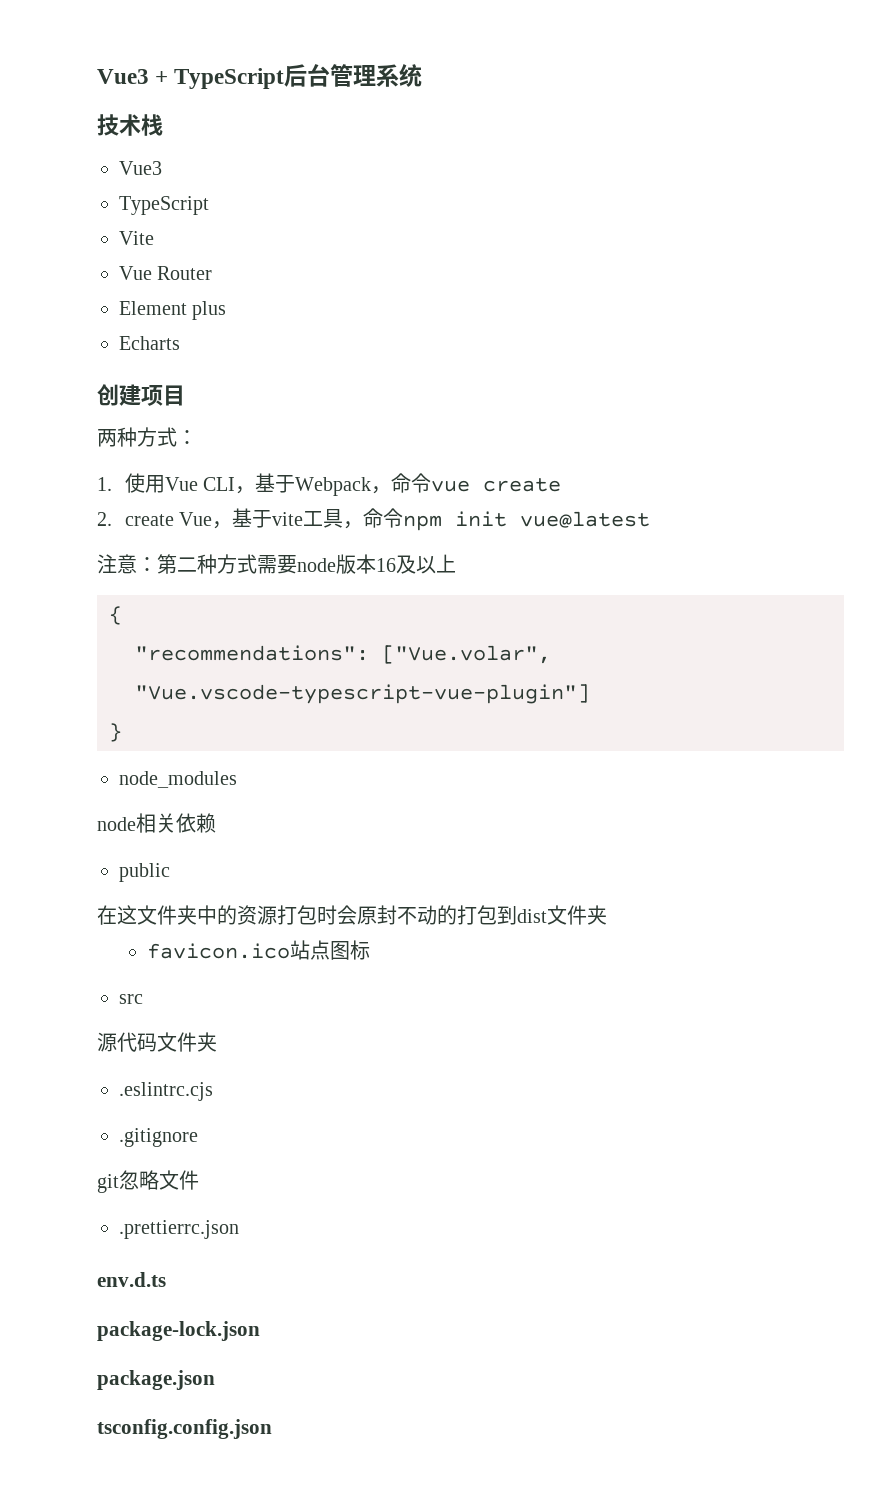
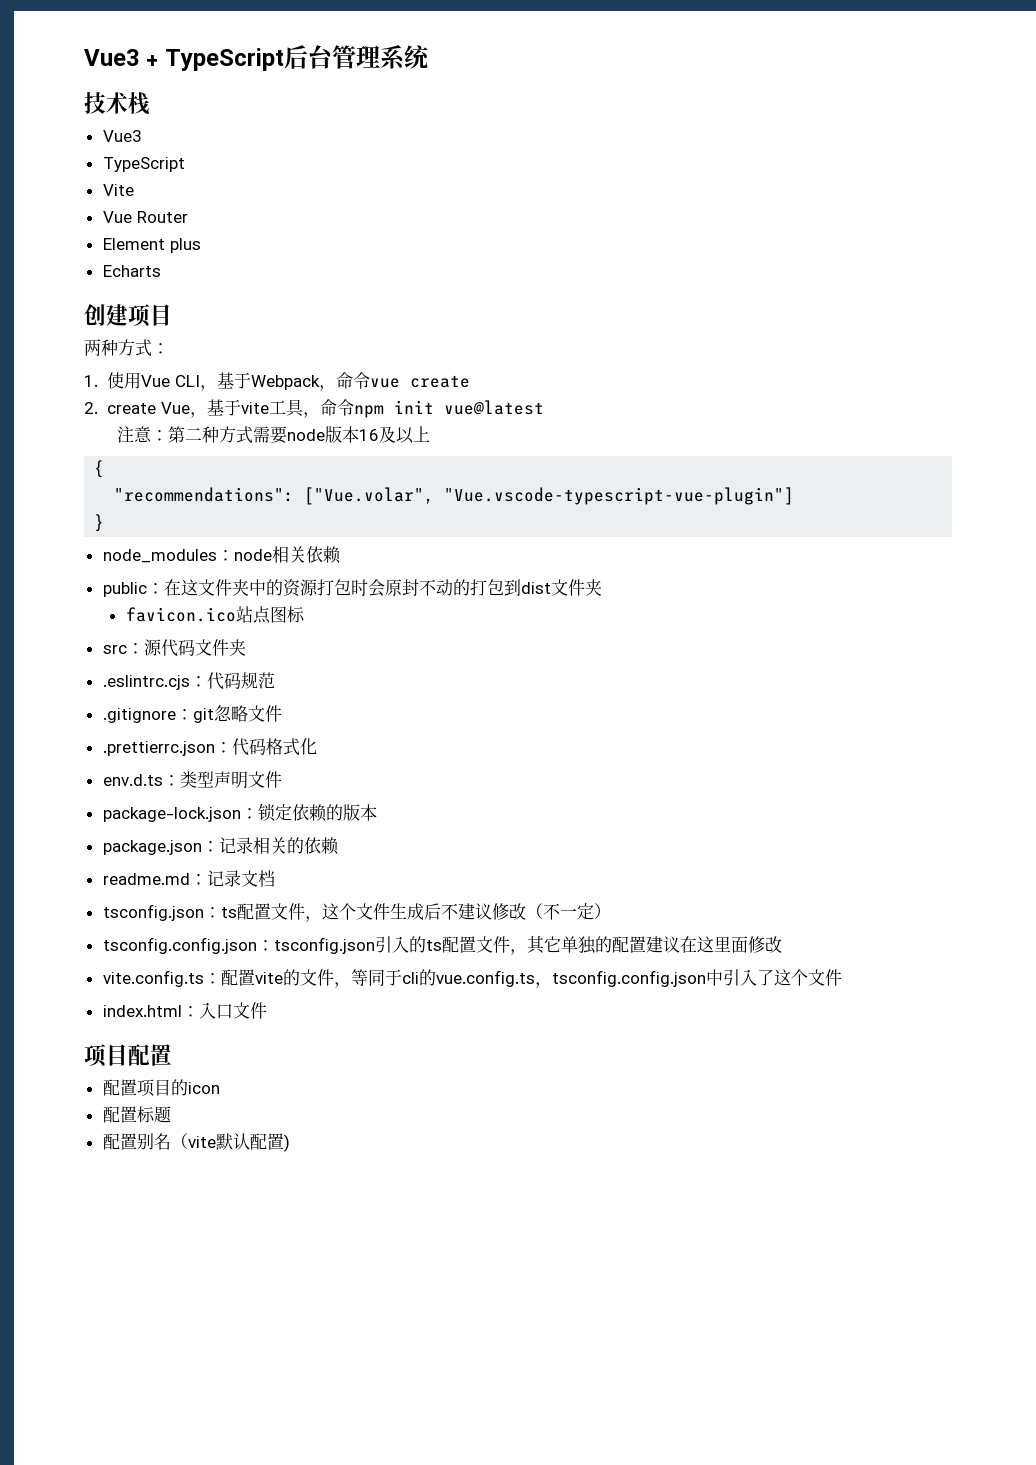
(237, 779) // -> [216,550,234,561] ：
(170, 872) // -> [146,583,164,594] ：
(143, 999) // -> [126,643,144,654] ：
(213, 1091) none -> [189,672,275,690] ：代码规范
(198, 1137) // -> [175,709,193,720] ：
[97,1272,166,1287] [97,1321,260,1341] [97,1370,215,1390] [97,1419,272,1439] // env.d.ts // package-lock.json // package.json // tsconfig.config.json -> [214,738,317,756] [102,771,282,789] [102,803,377,822] [102,837,339,855] [102,870,275,887] [102,903,611,922] [102,935,782,955] [102,969,842,988] [102,1002,267,1019] [84,1044,172,1067] [102,1079,220,1097] [102,1106,171,1123] [102,1133,290,1152] ：代码格式化 // env.d.ts：类型声明文件 // package-lock.json：锁定依赖的版本 // package.json：记录相关的依赖 // readme.md：记录文档 // tsconfig.json：ts配置文件，这个文件生成后不建议修改（不一定） // tsconfig.config.json：tsconfig.json引入的ts配置文件，其它单独的配置建议在这里面修改 // vite.config.ts：配置vite的文件，等同于cli的vue.config.ts，tsconfig.config.json中引入了这个文件 // index.html：入口文件 // 项目配置 // 配置项目的icon // 配置标题 // 配置别名（vite默认配置)

